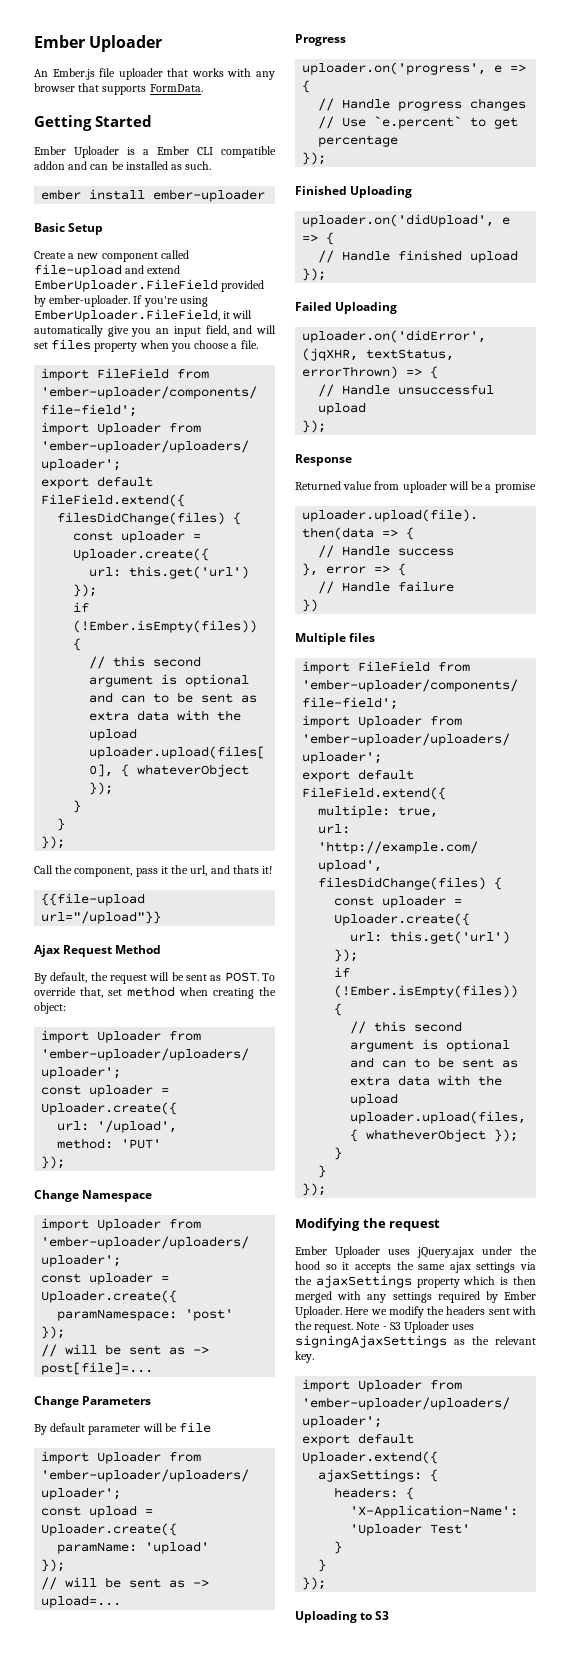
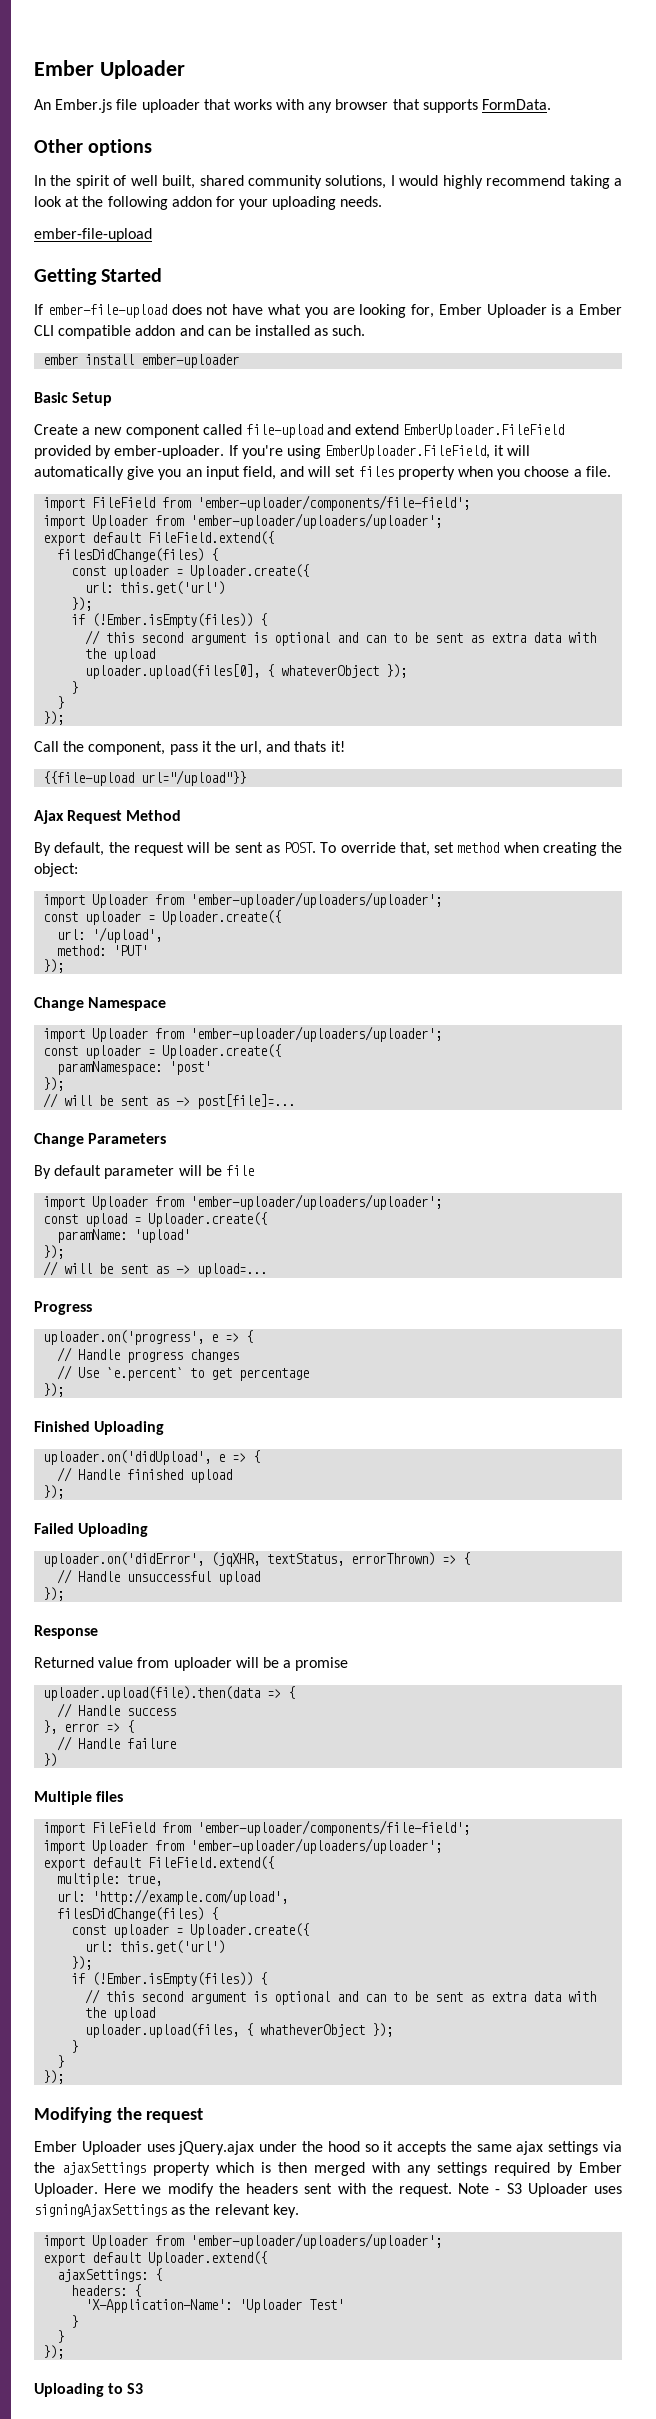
[34,115,152,131] Getting Started // -> [34,139,153,156] [34,175,623,189] [34,196,383,210] [34,228,152,242] [34,268,163,285] [34,304,435,318] Other options // In the spirit of well built, shared community solutions, I would highly recommend taking a look at the following addon for your uploading needs. // ember-file-upload // Getting Started // If ember-file-upload does not have what you are looking for,

